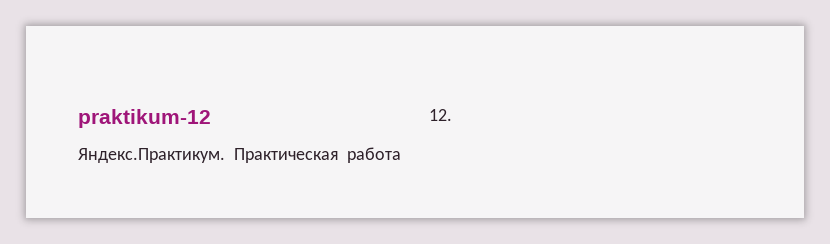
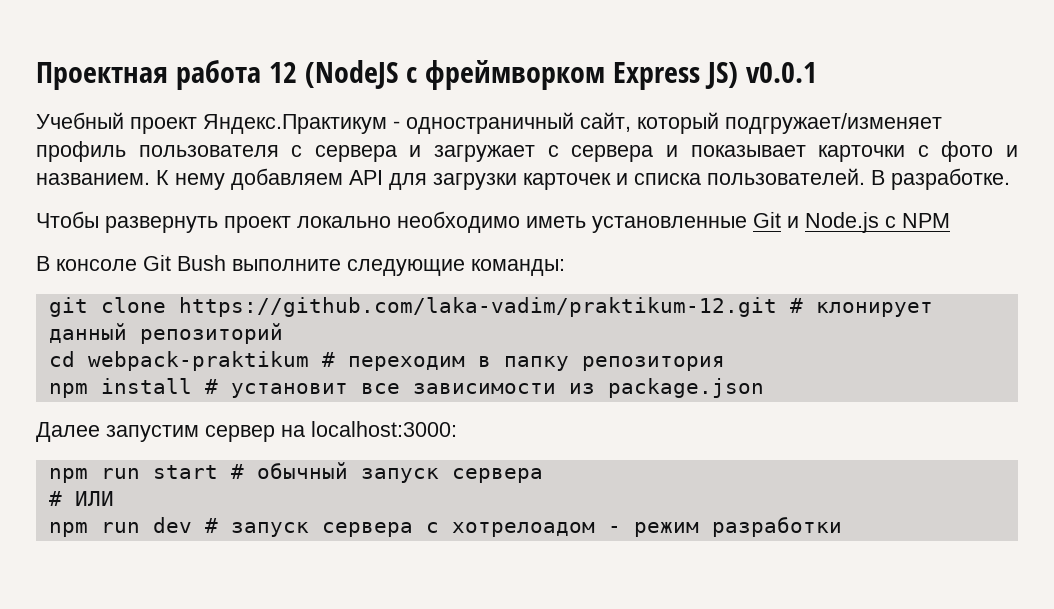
[78,109,211,128] [78,147,401,163] [429,109,452,121] praktikum-12 // Яндекс.Практикум. Практическая работа 12. -> [36,60,817,90] [36,112,942,134] [36,141,1019,162] [36,168,1010,190] [36,211,950,233] [36,255,565,276] [48,297,933,317] [48,323,283,344] [48,351,725,371] [48,378,764,398] [36,421,457,442] [48,462,543,483] [48,491,114,506] [48,517,842,537] Проектная работа 12 (NodeJS с фреймворком Express JS) v0.0.1 // Учебный проект Яндекс.Практикум - одностраничный сайт, который подгружает/изменяет профиль пользователя с сервера и загружает с сервера и показывает карточки с фото и названием. К нему добавляем API для загрузки карточек и списка пользователей. В разработке. // Чтобы развернуть проект локально необходимо иметь установленные Git и Node.js с NPM // В консоле Git Bush выполните следующие команды: // git clone https://github.com/laka-vadim/praktikum-12.git # клонирует данный репозиторий // cd webpack-praktikum # переходим в папку репозитория // npm install # установит все зависимости из package.json // Далее запустим сервер на localhost:3000: // npm run start # обычный запуск сервера // # ИЛИ // npm run dev # запуск сервера с хотрелоадом - режим разработки

